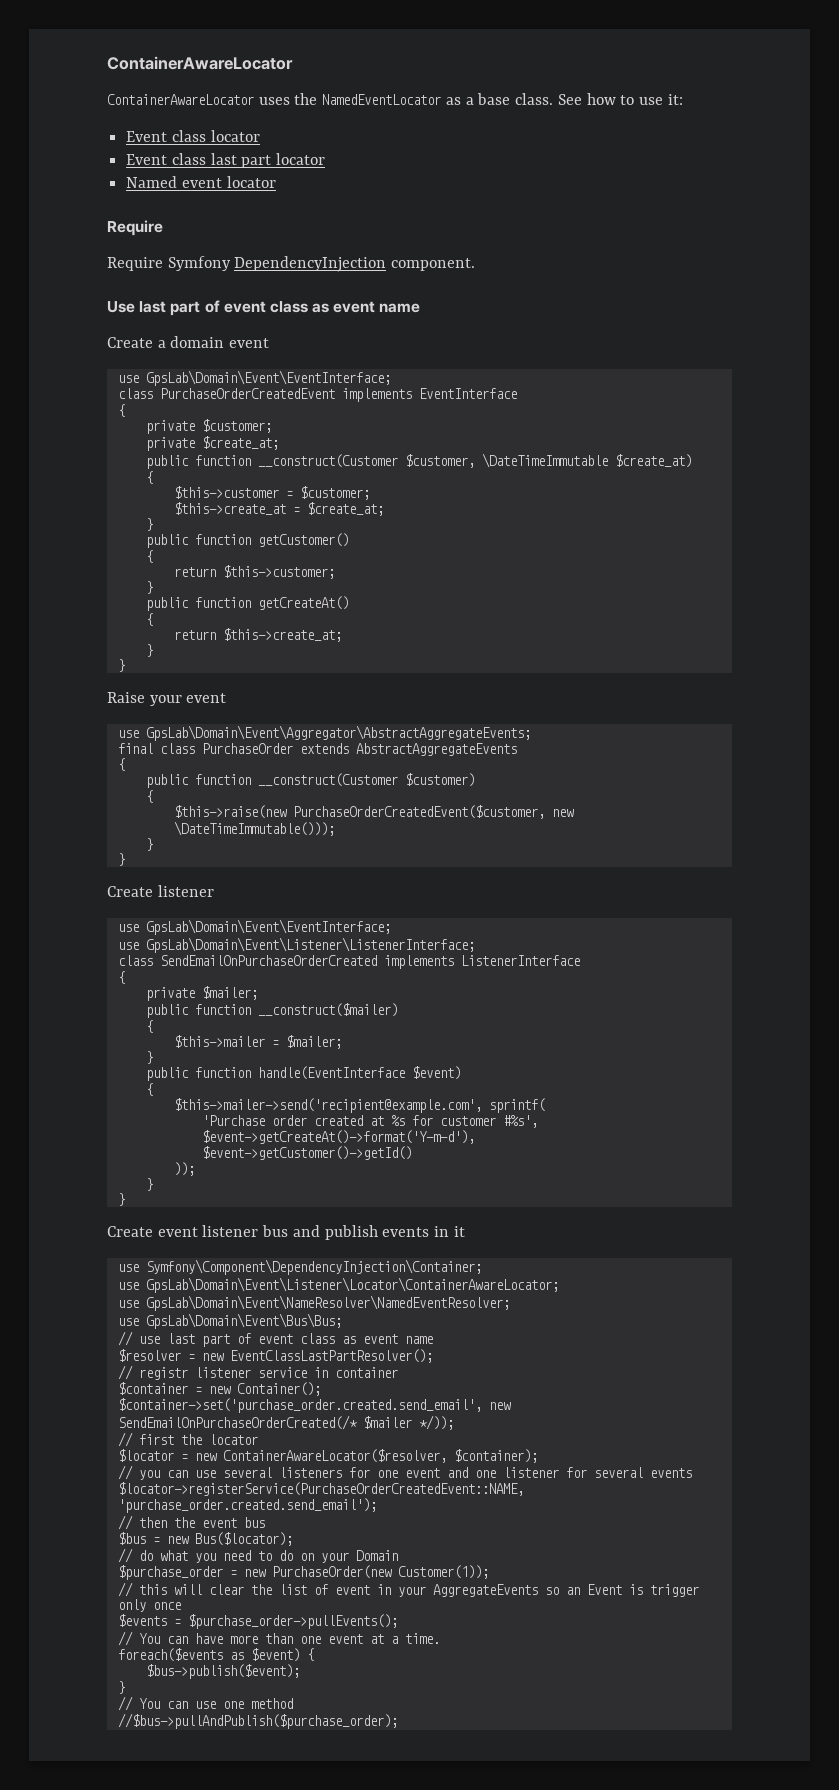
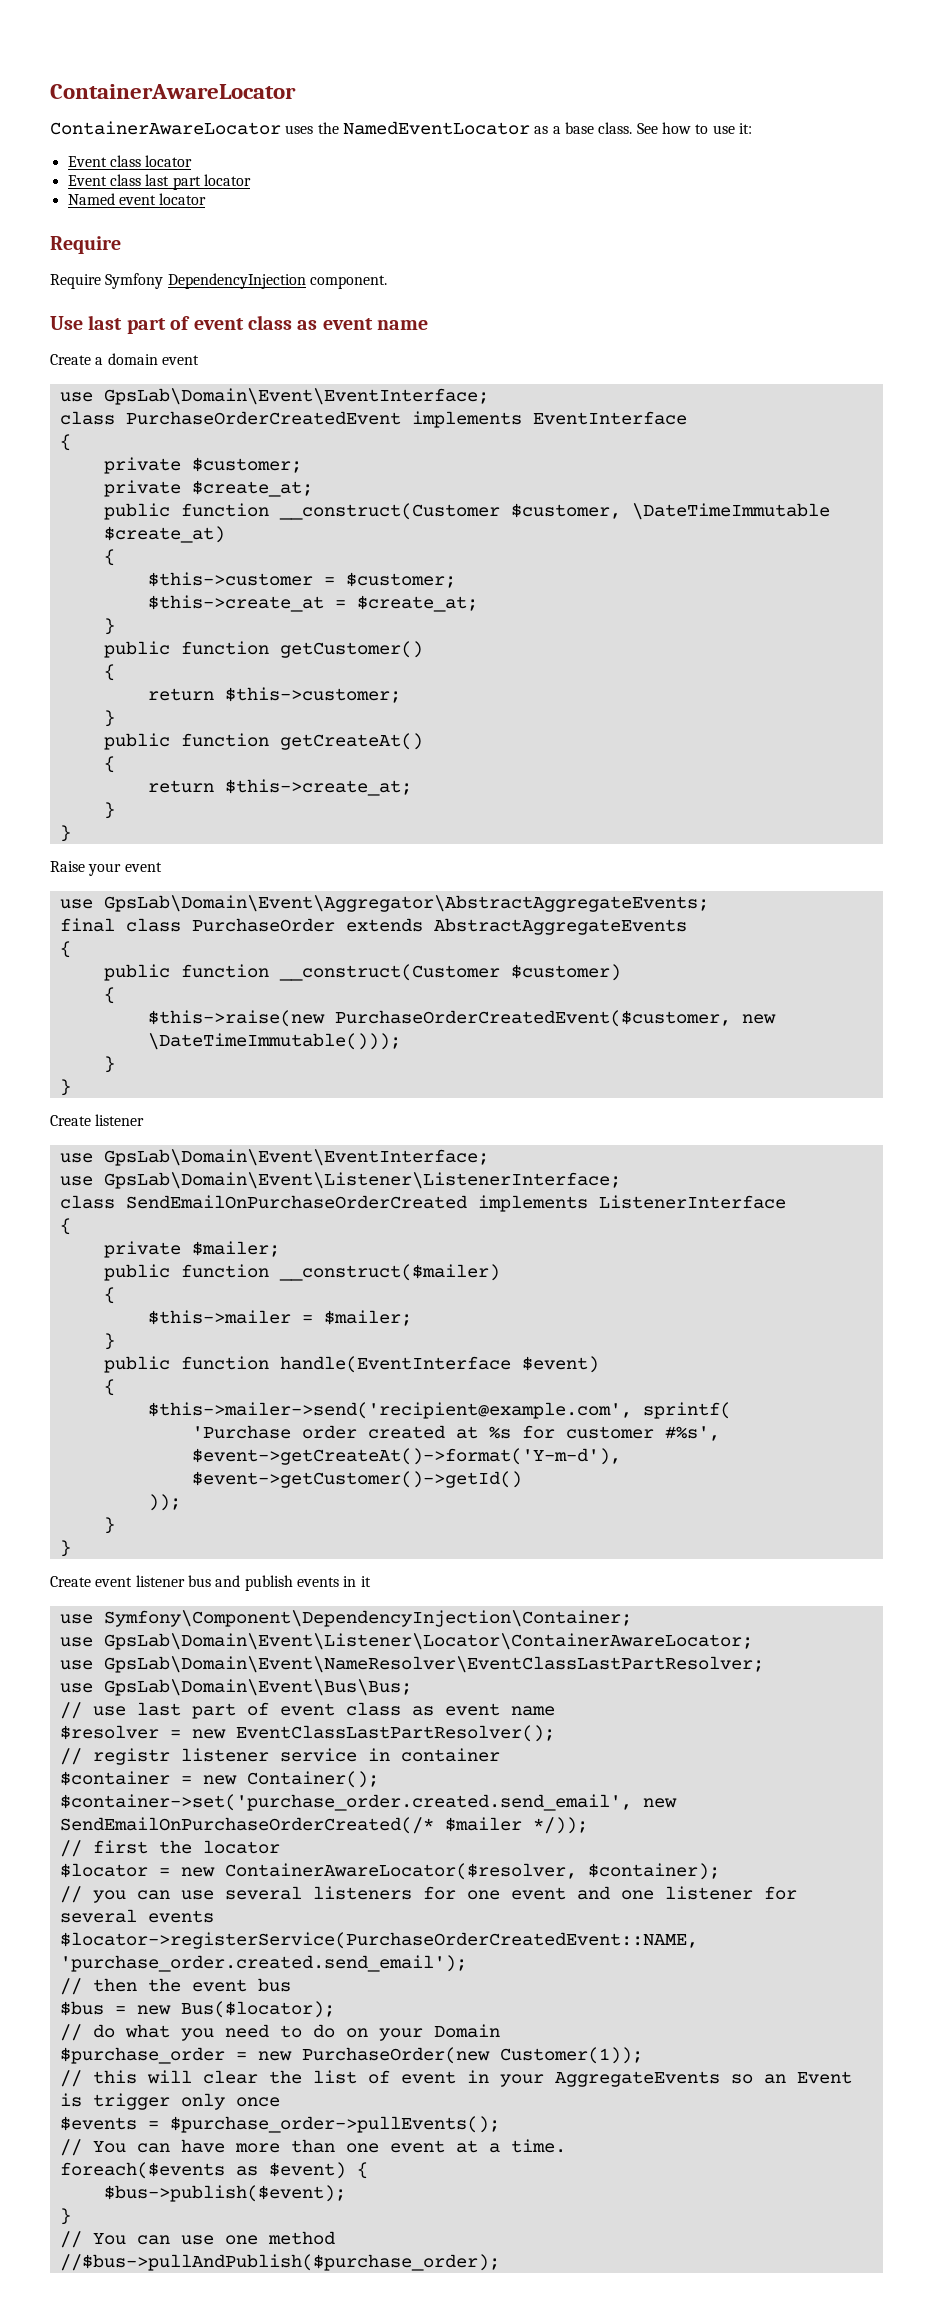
[145,1295,510,1311] GpsLab\Domain\Event\NameResolver\NamedEventResolver; -> [103,1656,764,1673] GpsLab\Domain\Event\NameResolver\EventClassLastPartResolver;

